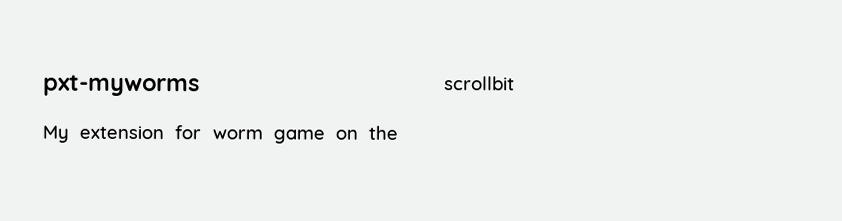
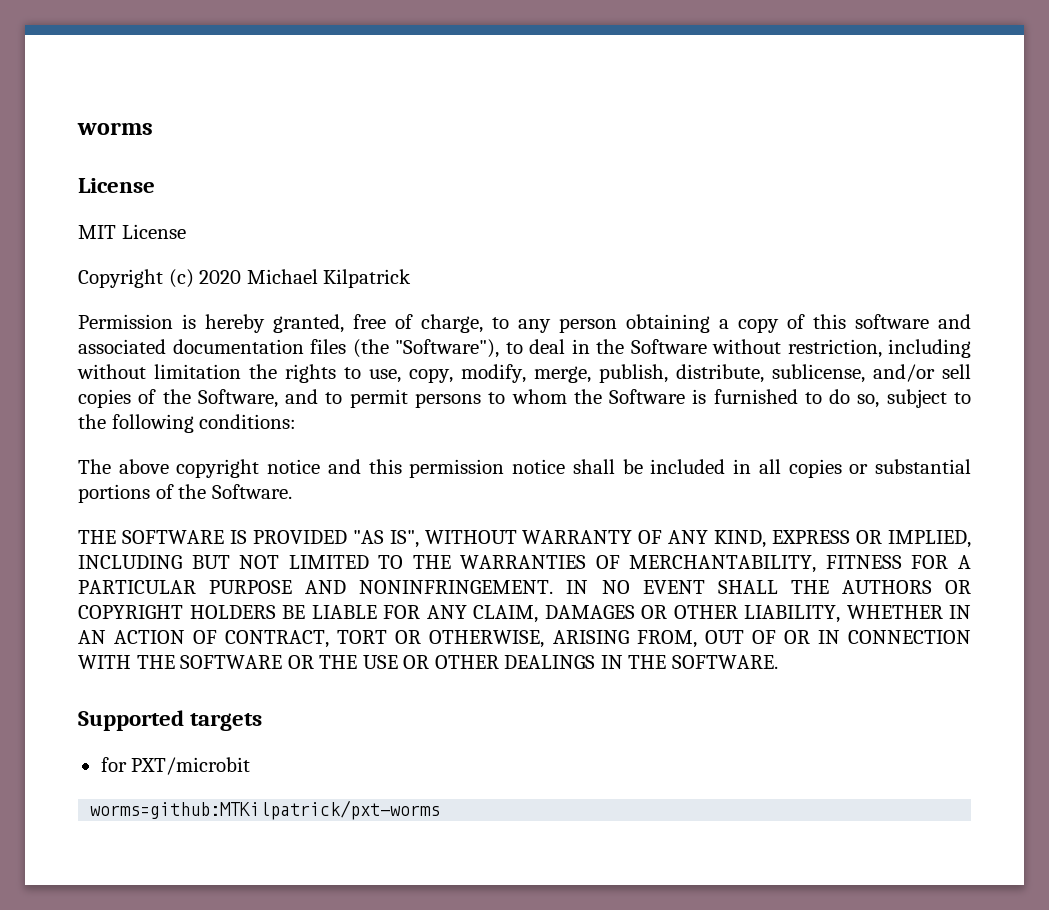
[43,74,200,97] [42,125,398,144] [444,76,515,91] pxt-myworms // My extension for worm game on the scrollbit -> [77,122,153,135] [78,178,155,193] [78,224,186,239] [78,269,412,288] [78,314,971,333] [78,339,971,358] [77,364,971,383] [78,389,972,408] [78,414,297,433] [78,459,972,478] [78,484,292,503] [78,530,971,548] [78,555,971,573] [78,580,972,594] [78,605,971,623] [78,630,972,648] [78,655,778,669] [78,710,263,731] [100,757,251,775] [90,800,441,820] worms // License // MIT License // Copyright (c) 2020 Michael Kilpatrick // Permission is hereby granted, free of charge, to any person obtaining a copy of this software and associated documentation files (the "Software"), to deal in the Software without restriction, including without limitation the rights to use, copy, modify, merge, publish, distribute, sublicense, and/or sell copies of the Software, and to permit persons to whom the Software is furnished to do so, subject to the following conditions: // The above copyright notice and this permission notice shall be included in all copies or substantial portions of the Software. // THE SOFTWARE IS PROVIDED "AS IS", WITHOUT WARRANTY OF ANY KIND, EXPRESS OR IMPLIED, INCLUDING BUT NOT LIMITED TO THE WARRANTIES OF MERCHANTABILITY, FITNESS FOR A PARTICULAR PURPOSE AND NONINFRINGEMENT. IN NO EVENT SHALL THE AUTHORS OR COPYRIGHT HOLDERS BE LIABLE FOR ANY CLAIM, DAMAGES OR OTHER LIABILITY, WHETHER IN AN ACTION OF CONTRACT, TORT OR OTHERWISE, ARISING FROM, OUT OF OR IN CONNECTION WITH THE SOFTWARE OR THE USE OR OTHER DEALINGS IN THE SOFTWARE. // Supported targets // for PXT/microbit // worms=github:MTKilpatrick/pxt-worms

